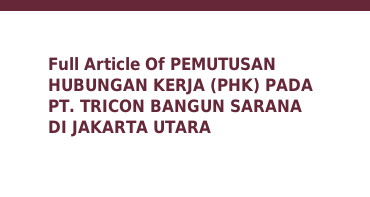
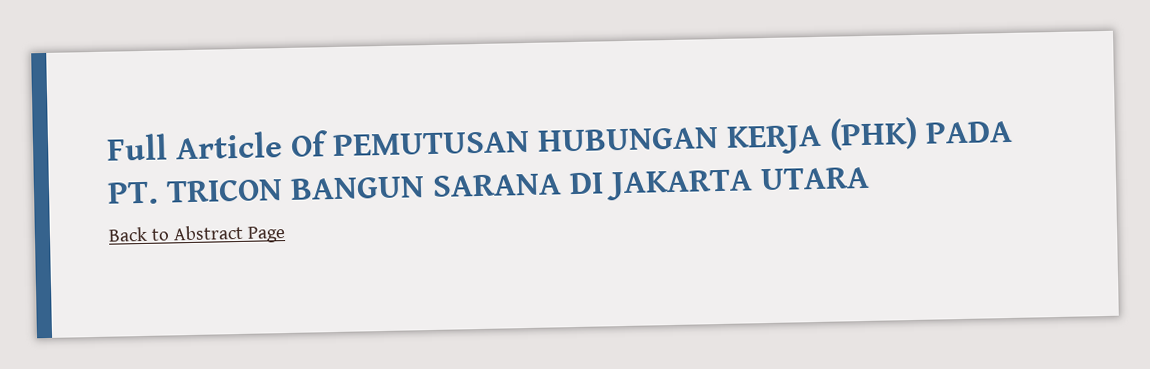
(211, 127) none -> [108,224,286,243] // Back to Abstract Page

